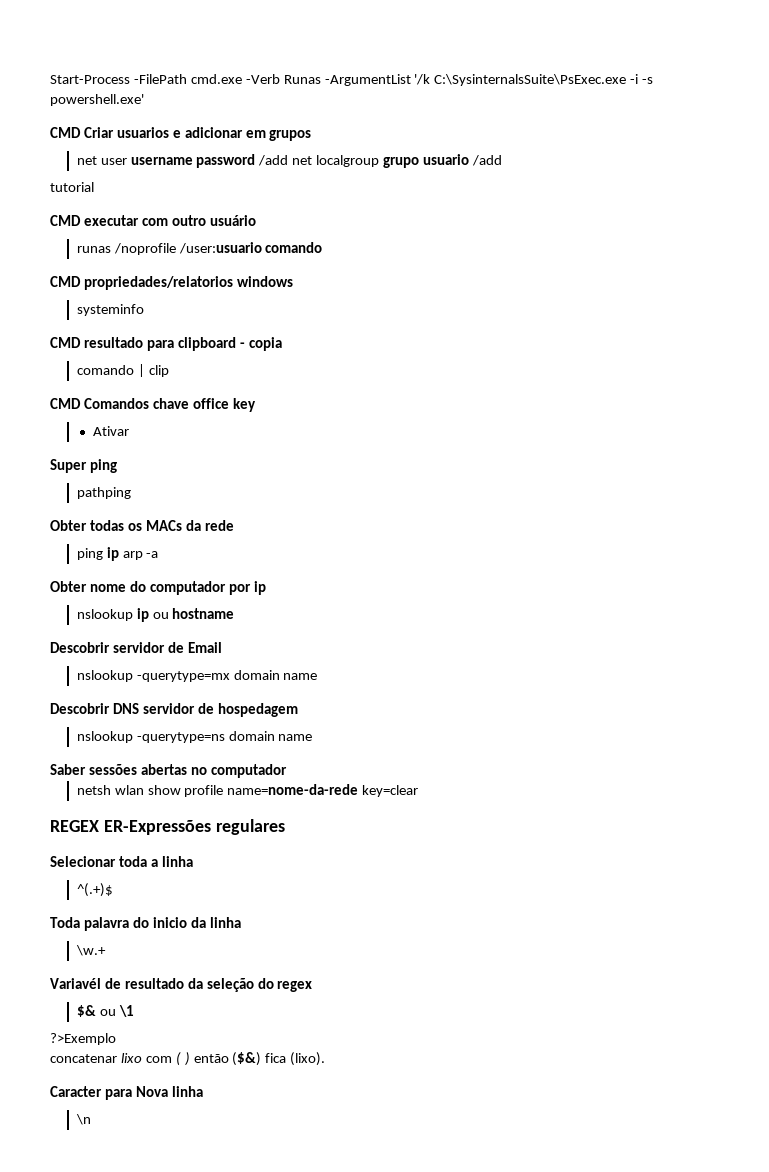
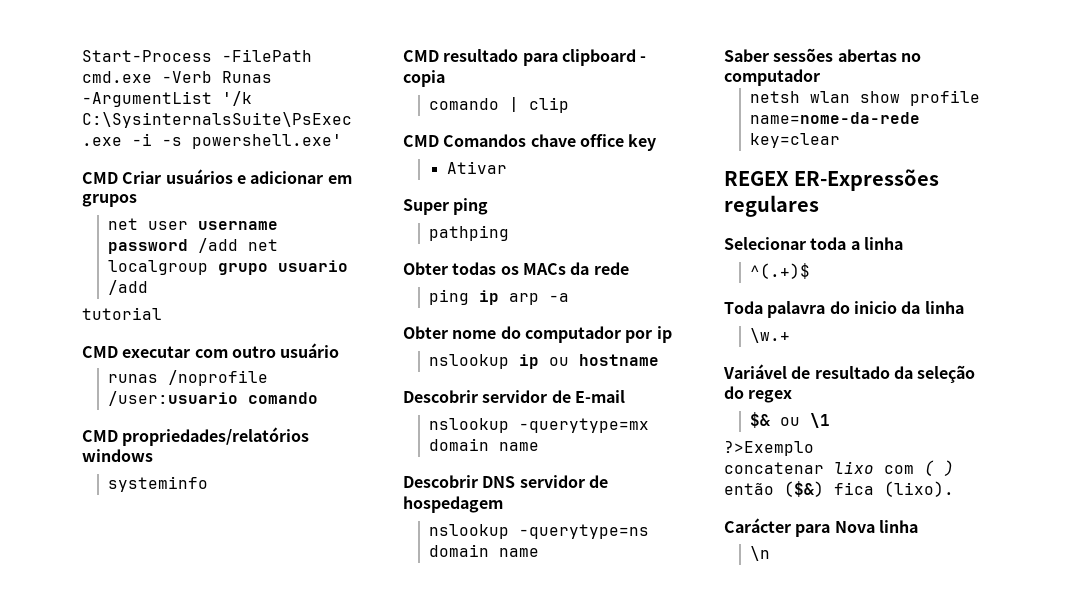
[116,127,169,138] usuarios -> [165,169,233,184] usuários
[83,276,233,290] propriedades/relatorios -> [122,427,310,446] propriedades/relatórios
[187,642,222,653] Email -> [574,390,625,403] E-mail
[50,978,101,989] Variavél -> [723,364,787,379] Variável
[50,1086,102,1097] Caracter -> [724,518,791,533] Carácter

